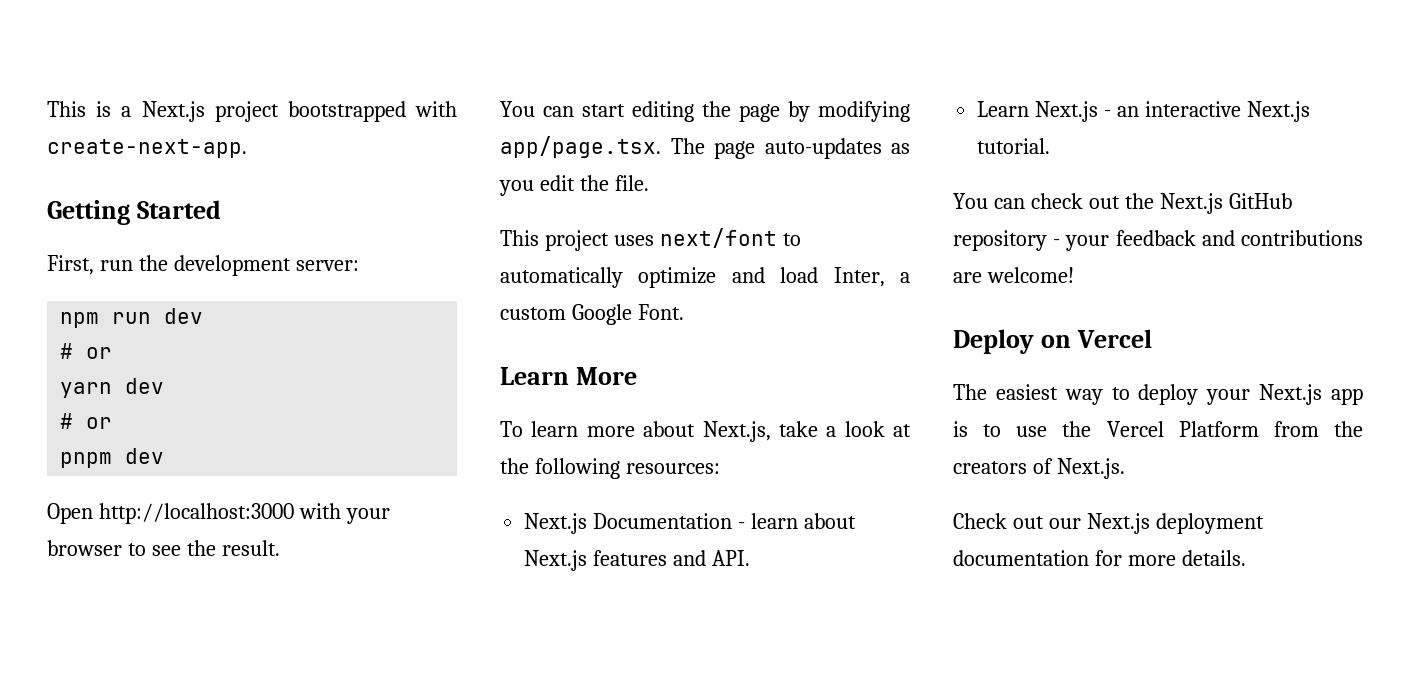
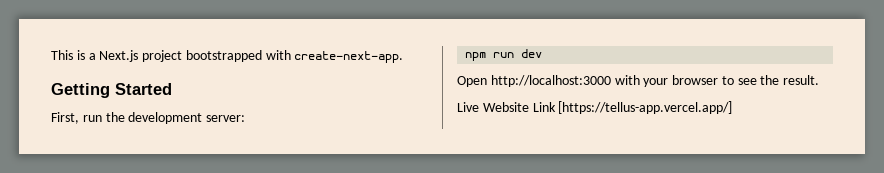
[60,343,113,359] [60,378,165,398] [60,413,113,429] [60,448,165,468] // # or // yarn dev // # or // pnpm dev -> (543, 53) none
[500,101,910,122] [500,136,910,159] [499,175,649,196] [500,228,801,251] [500,267,910,288] [500,304,684,325] [500,367,637,385] [500,421,911,442] [500,458,720,479] [524,513,856,534] [524,550,751,571] [977,101,1310,122] [977,138,1051,154] [953,193,1292,214] [953,230,1363,251] [953,267,1074,283] [953,329,1152,354] [953,384,1363,405] [953,421,1363,437] [953,458,1125,479] [953,513,1264,534] [953,550,1246,566] You can start editing the page by modifying app/page.tsx. The page auto-updates as you edit the file. // This project uses next/font to automatically optimize and load Inter, a custom Google Font. // Learn More // To learn more about Next.js, take a look at the following resources: // Next.js Documentation - learn about Next.js features and API. // Learn Next.js - an interactive Next.js tutorial. // You can check out the Next.js GitHub repository - your feedback and contributions are welcome! // Deploy on Vercel // The easiest way to deploy your Next.js app is to use the Vercel Platform from the creators of Next.js. // Check out our Next.js deployment documentation for more details. -> [457,101,733,114] Live Website Link [https://tellus-app.vercel.app/]

